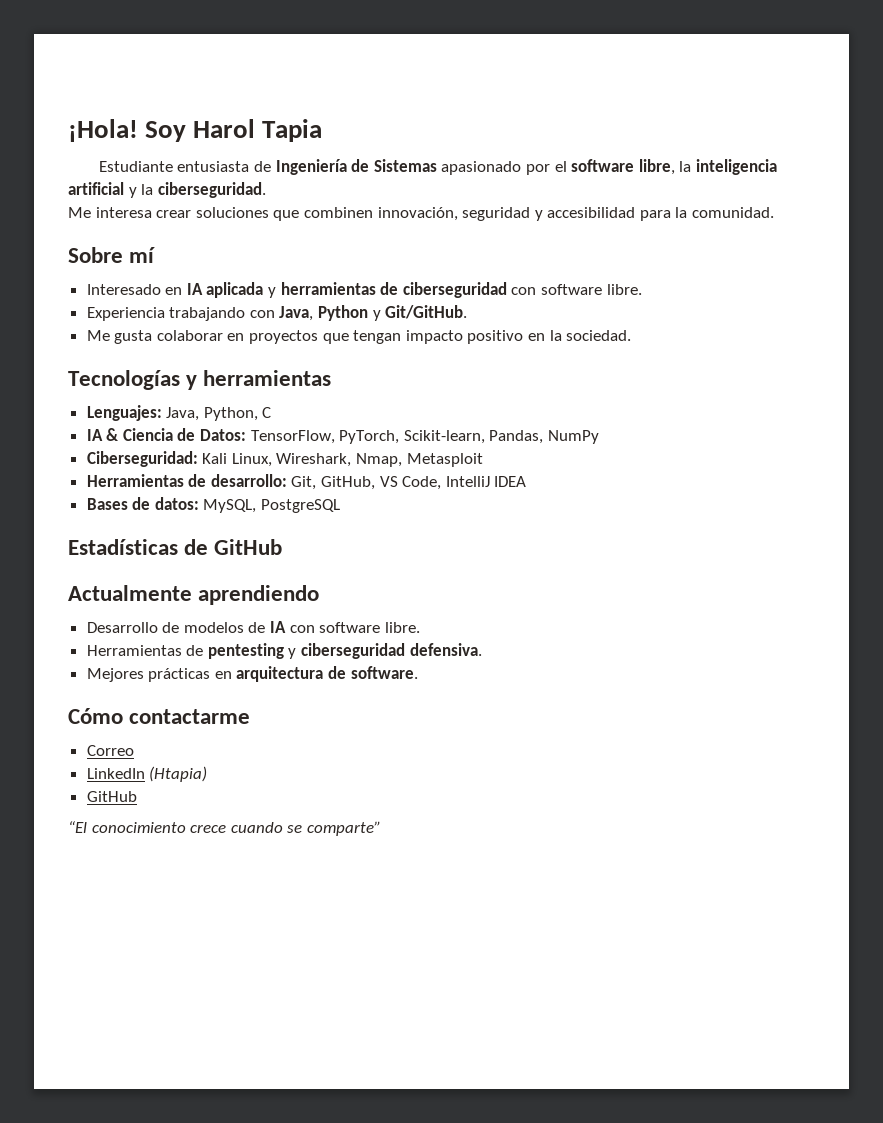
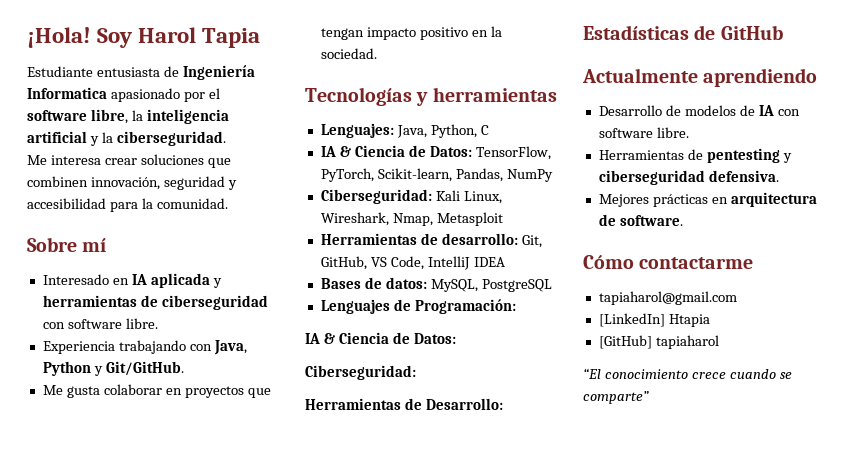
[351,159,437,172] de Sistemas -> [27,87,107,99] Informatica
(341, 506) none -> [320,299,516,314] [305,332,456,344] [305,365,416,380] [305,398,503,410] // Lenguajes de Programación: // IA & Ciencia de Datos: // Ciberseguridad: // Herramientas de Desarrollo:
[86,745,134,756] [86,766,208,782] [86,791,137,802] Correo // LinkedIn (Htapia) // GitHub -> [598,291,737,305] [598,313,710,327] [598,335,719,349] tapiaharol@gmail.com // [LinkedIn] Htapia // [GitHub] tapiaharol

